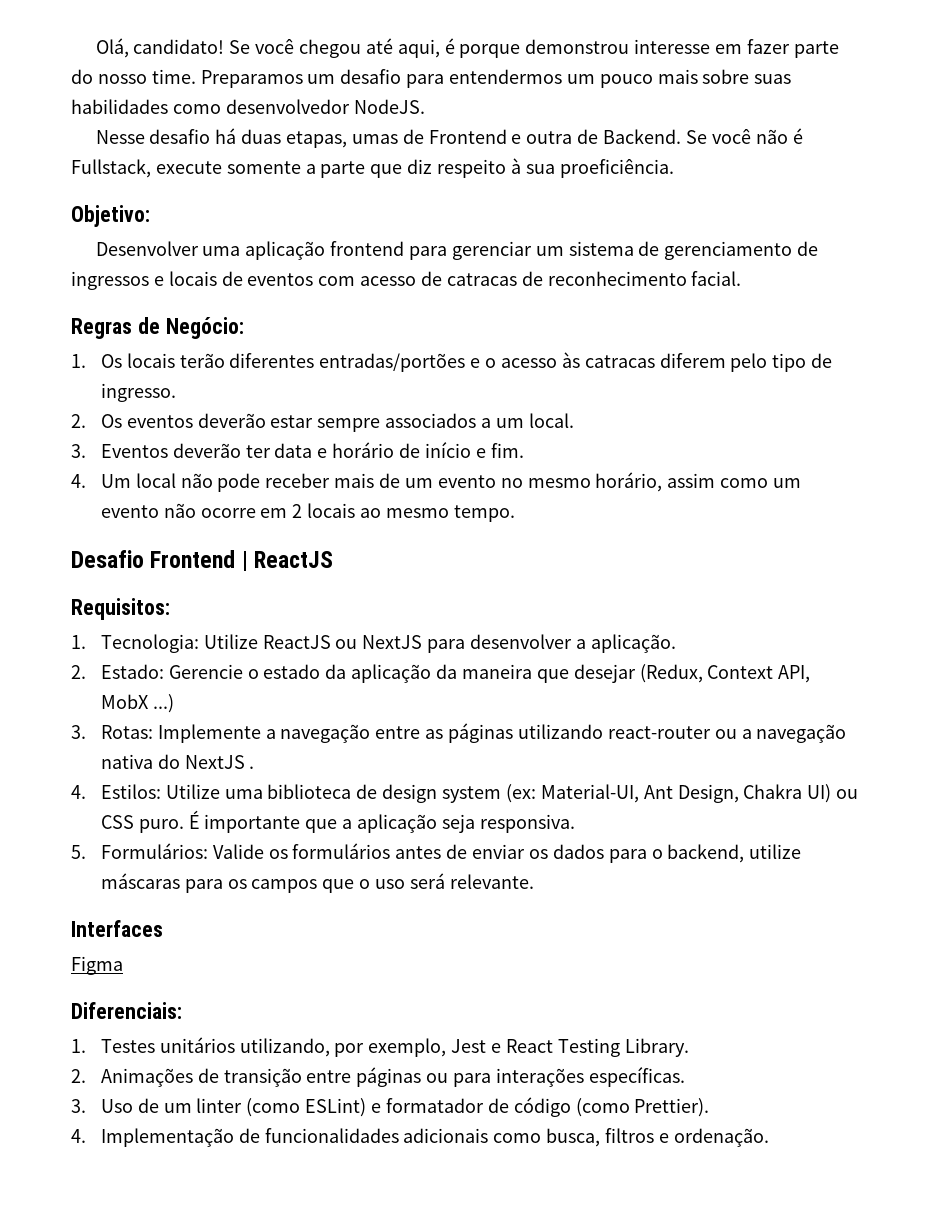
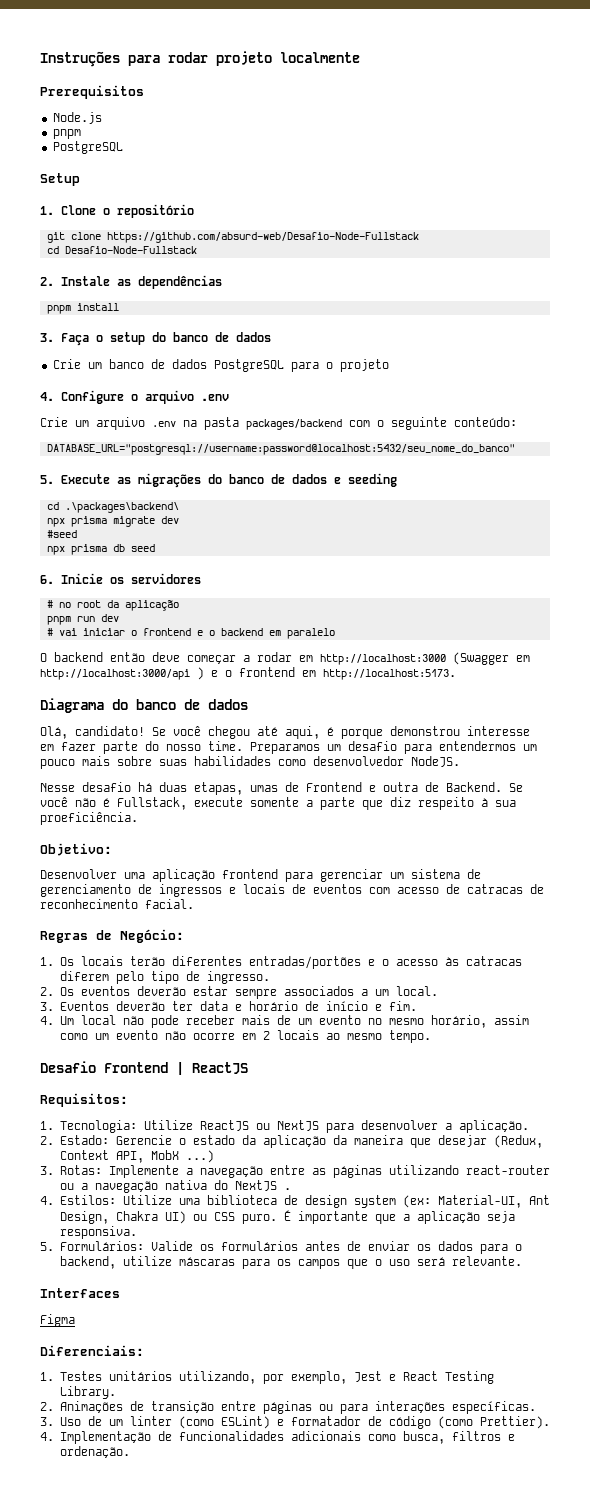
(95, 48) none -> [40,51,360,67] [40,85,144,99] [52,112,102,124] [52,129,81,139] [52,141,123,154] [40,173,80,186] [40,204,194,218] [46,232,419,243] [46,246,197,254] [40,275,222,289] [46,303,119,314] [40,332,271,346] [52,359,389,372] [40,390,229,404] [40,417,517,430] [46,444,515,455] [40,473,397,488] [46,502,179,513] [46,516,179,527] [46,530,77,538] [46,544,155,555] [40,573,201,584] [46,600,179,611] [46,614,119,625] [46,628,335,639] [40,652,530,665] [40,667,456,680] [40,698,248,713] Instruções para rodar projeto localmente // Prerequisitos // Node.js // pnpm // PostgreSQL // Setup // 1. Clone o repositório // git clone https://github.com/absurd-web/Desafio-Node-Fullstack // cd Desafio-Node-Fullstack // 2. Instale as dependências // pnpm install // 3. Faça o setup do banco de dados // Crie um banco de dados PostgreSQL para o projeto // 4. Configure o arquivo .env // Crie um arquivo .env na pasta packages/backend com o seguinte conteúdo: // DATABASE_URL="postgresql://username:password@localhost:5432/seu_nome_do_banco" // 5. Execute as migrações do banco de dados e seeding // cd .\packages\backend\ // npx prisma migrate dev // #seed // npx prisma db seed // 6. Inicie os servidores // # no root da aplicação // pnpm run dev // # vai iniciar o frontend e o backend em paralelo // O backend então deve começar a rodar em http://localhost:3000 (Swagger em http://localhost:3000/api ) e o frontend em http://localhost:5173. // Diagrama do banco de dados //

